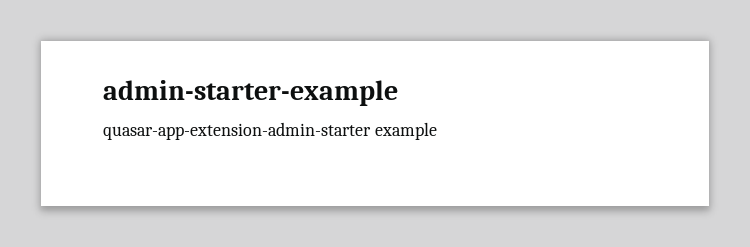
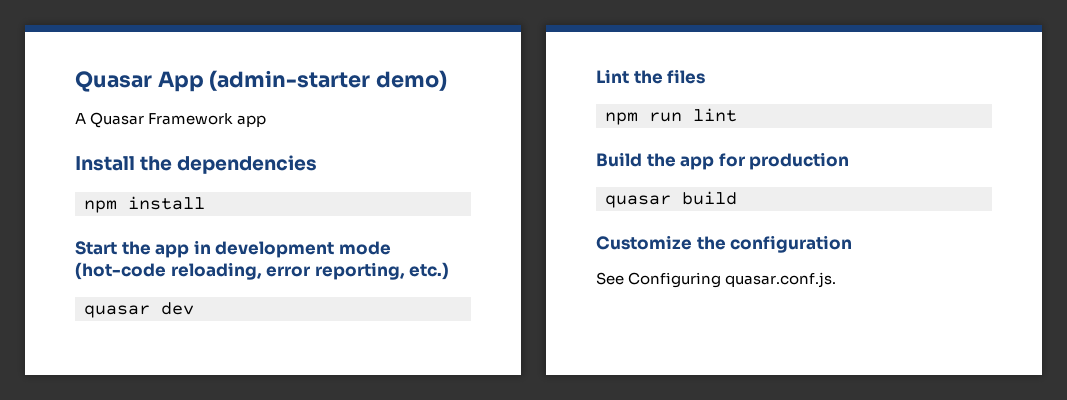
[103,80,398,106] [103,122,437,140] admin-starter-example // quasar-app-extension-admin-starter example -> [75,70,448,92] [75,112,267,128] [75,155,318,174] [84,196,205,213] [75,240,391,258] [75,262,450,280] [84,302,194,318] [596,69,706,84] [605,108,737,125] [596,152,850,170] [605,191,737,208] [596,235,853,253] [596,272,837,288] Quasar App (admin-starter demo) // A Quasar Framework app // Install the dependencies // npm install // Start the app in development mode (hot-code reloading, error reporting, etc.) // quasar dev // Lint the files // npm run lint // Build the app for production // quasar build // Customize the configuration // See Configuring quasar.conf.js.

